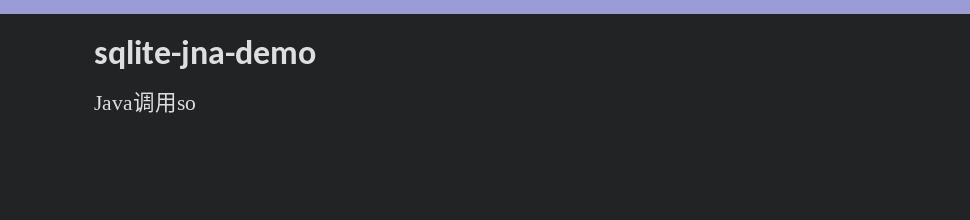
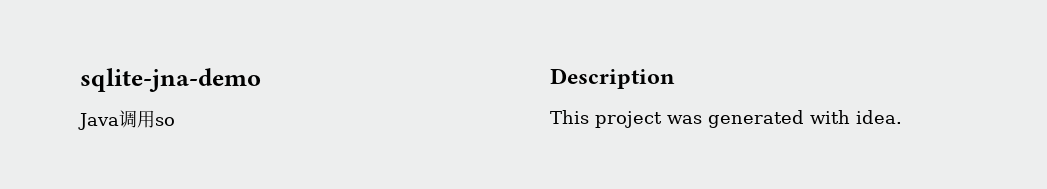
(196, 105) none -> [550,68,675,89] [550,110,902,128] // Description // This project was generated with idea.

